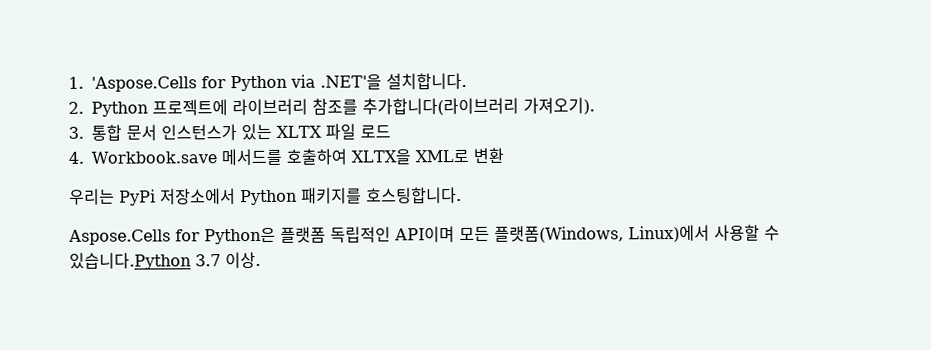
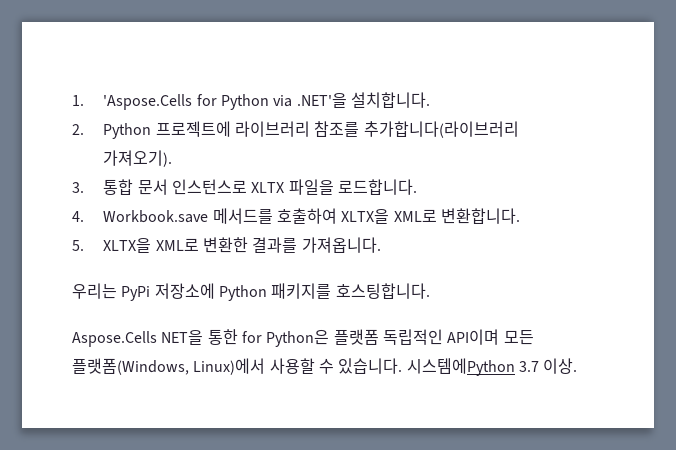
[161,123,391,141] 인스턴스가 있는 XLTX 파일 로드 -> [171,179,417,195] 인스턴스로 XLTX 파일을 로드합니다.
[472,147,504,164] 변환 -> [440,208,520,224] [72,237,381,253] 변환합니다. // 5. XLTX을 XML로 변환한 결과를 가져옵니다.
[160,188,236,205] 저장소에서 -> [154,283,215,299] 저장소에
(171, 237) none -> [161,329,238,345] NET을 통한
[69,252,191,270] 있습니다.Python -> [338,358,515,376] 있습니다. 시스템에Python

